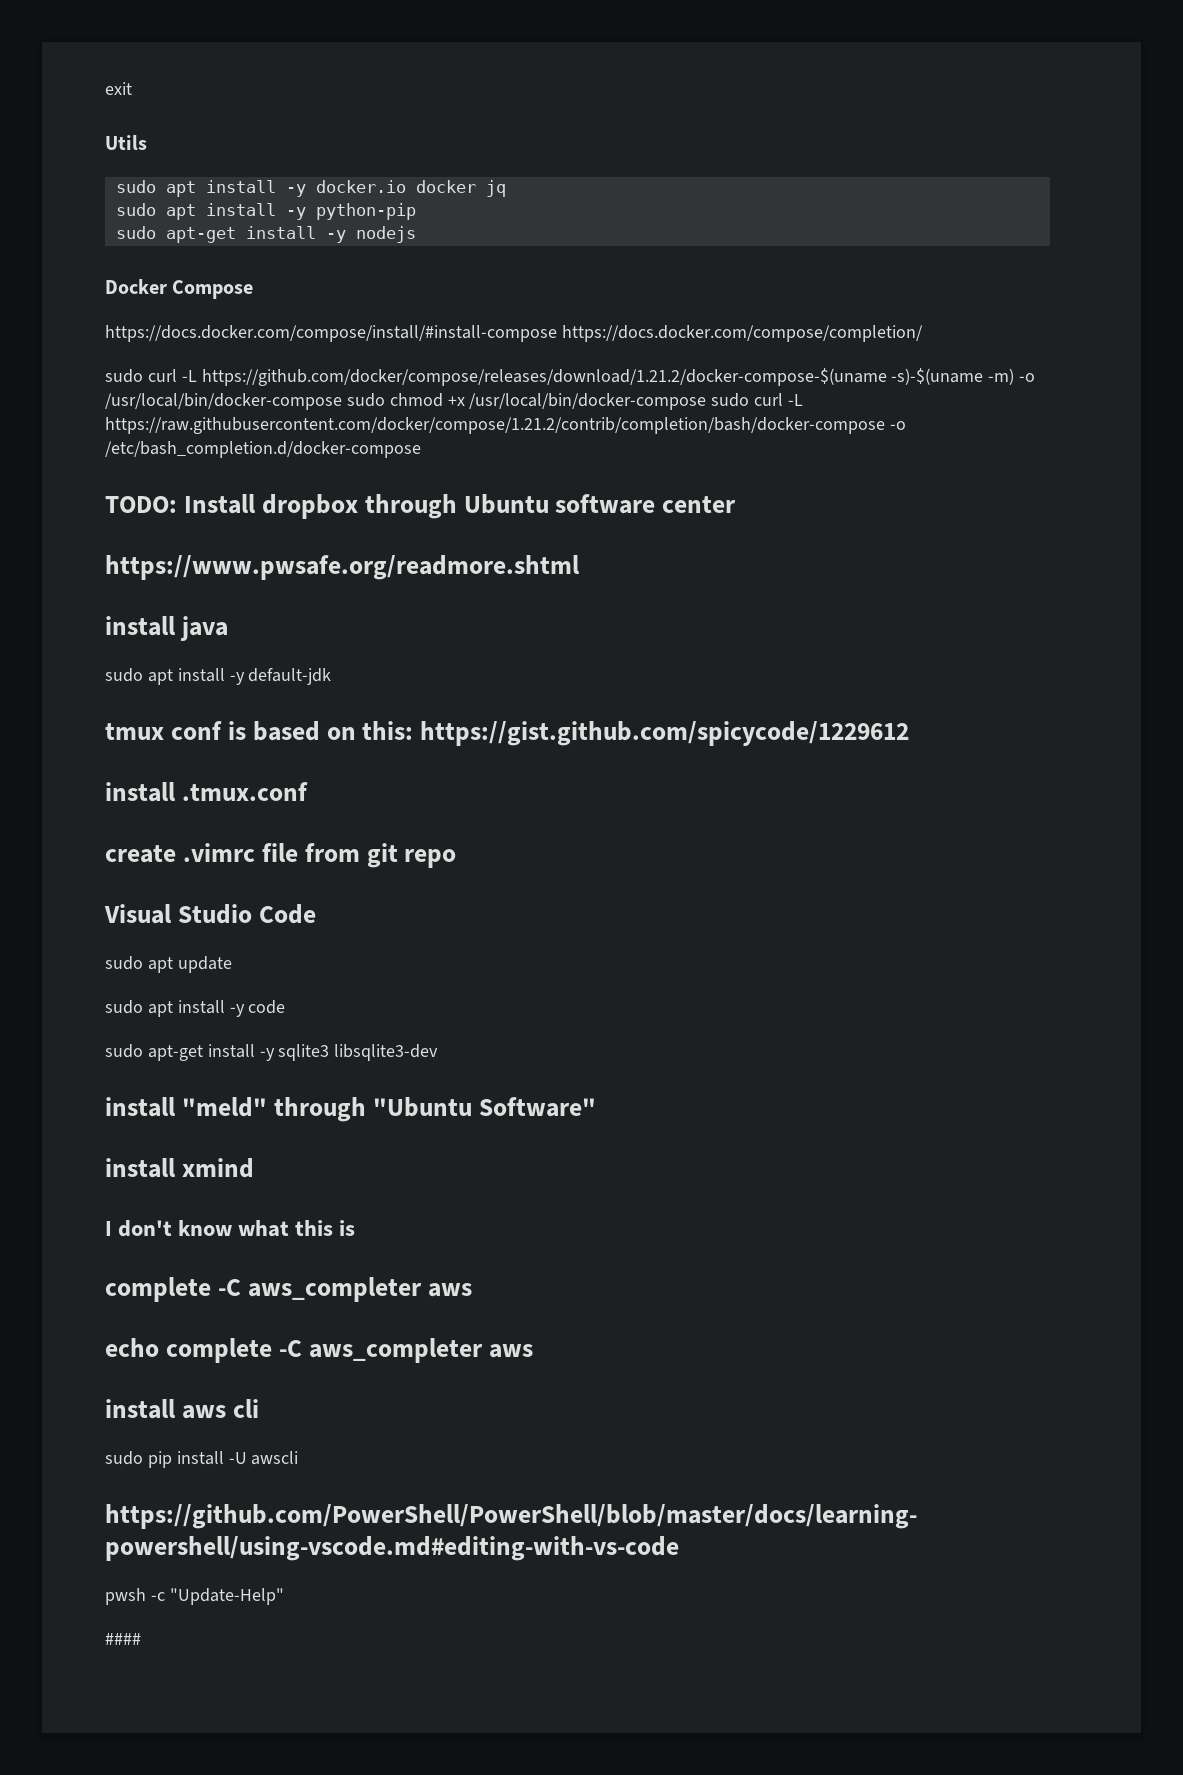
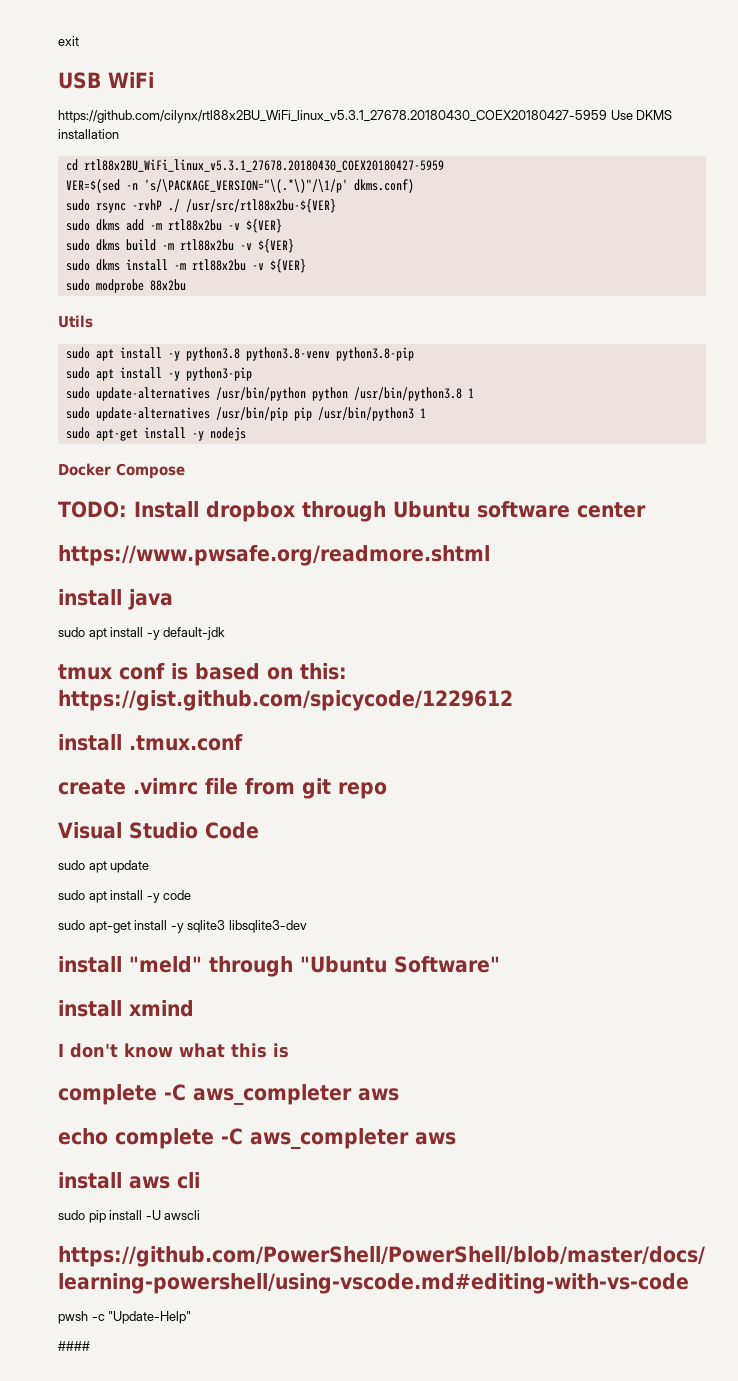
(132, 88) none -> [58,72,154,89] [58,110,673,123] [58,129,119,139] [65,159,444,172] [65,179,414,193] [65,199,336,213] [65,219,282,233] [65,239,294,253] [65,259,306,273] [65,279,186,293] // USB WiFi // https://github.com/cilynx/rtl88x2BU_WiFi_linux_v5.3.1_27678.20180430_COEX20180427-5959 Use DKMS installation // cd rtl88x2BU_WiFi_linux_v5.3.1_27678.20180430_COEX20180427-5959 // VER=$(sed -n 's/\PACKAGE_VERSION="\(.*\)"/\1/p' dkms.conf) // sudo rsync -rvhP ./ /usr/src/rtl88x2bu-${VER} // sudo dkms add -m rtl88x2bu -v ${VER} // sudo dkms build -m rtl88x2bu -v ${VER} // sudo dkms install -m rtl88x2bu -v ${VER} // sudo modprobe 88x2bu
[315,180,506,197] [115,203,416,220] docker.io docker jq // sudo apt install -y python-pip -> [185,347,414,361] [65,367,252,381] [65,387,474,401] [65,407,426,421] python3.8 python3.8-venv python3.8-pip // sudo apt install -y python3-pip // sudo update-alternatives /usr/bin/python python /usr/bin/python3.8 1 // sudo update-alternatives /usr/bin/pip pip /usr/bin/python3 1
[105,325,923,342] [105,368,1036,386] [105,393,804,410] [105,417,906,434] [105,441,421,458] // https://docs.docker.com/compose/install/#install-compose https://docs.docker.com/compose/completion/ // sudo curl -L https://github.com/docker/compose/releases/download/1.21.2/docker-compose-$(uname -s)-$(uname -m) -o /usr/local/bin/docker-compose sudo chmod +x /usr/local/bin/docker-compose sudo curl -L https://raw.githubusercontent.com/docker/compose/1.21.2/contrib/completion/bash/docker-compose -o /etc/bash_completion.d/docker-compose -> (185, 471) none

